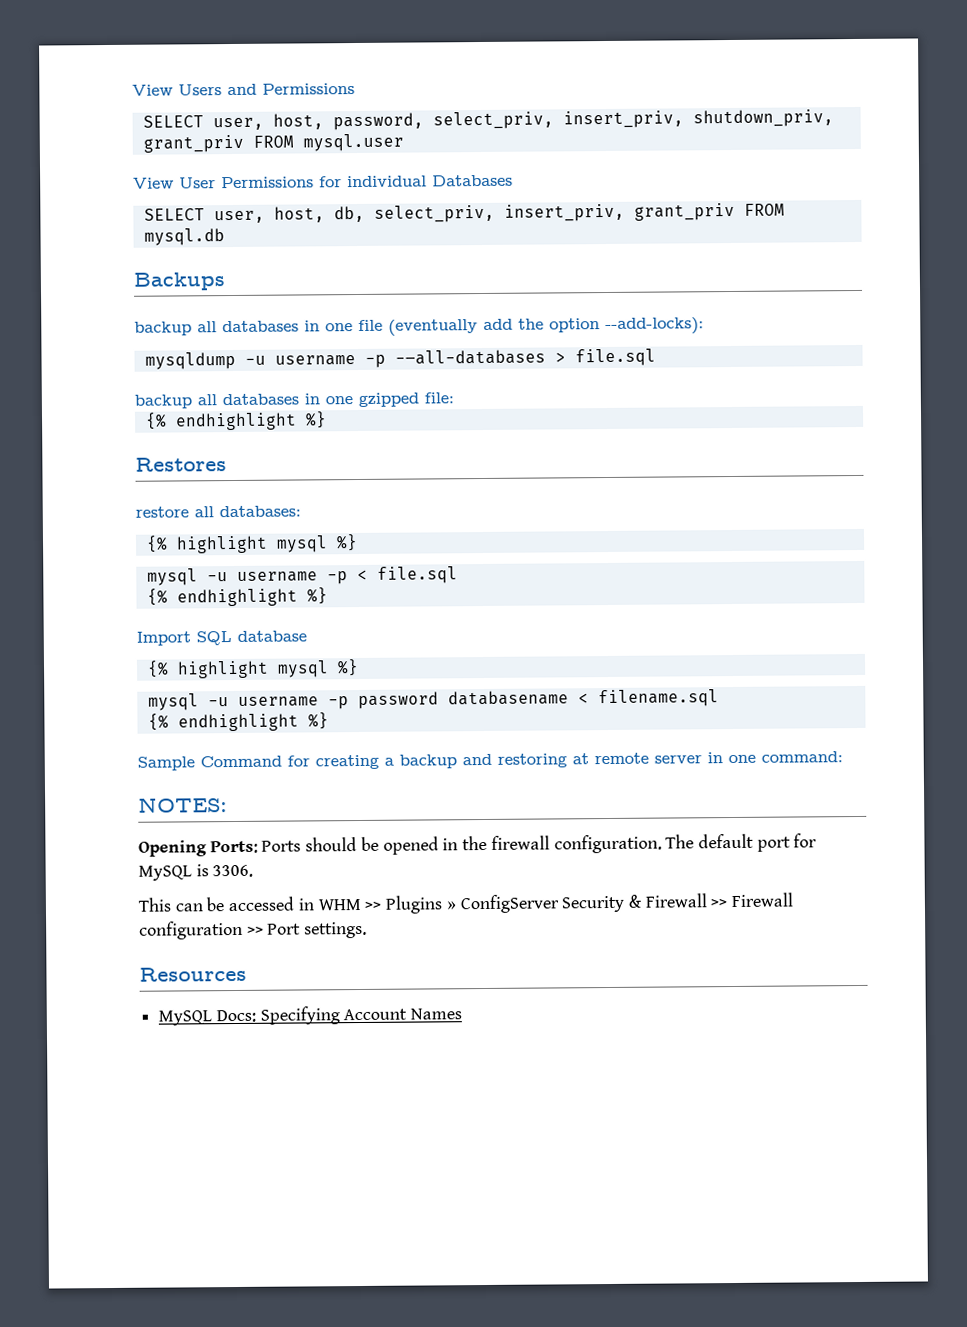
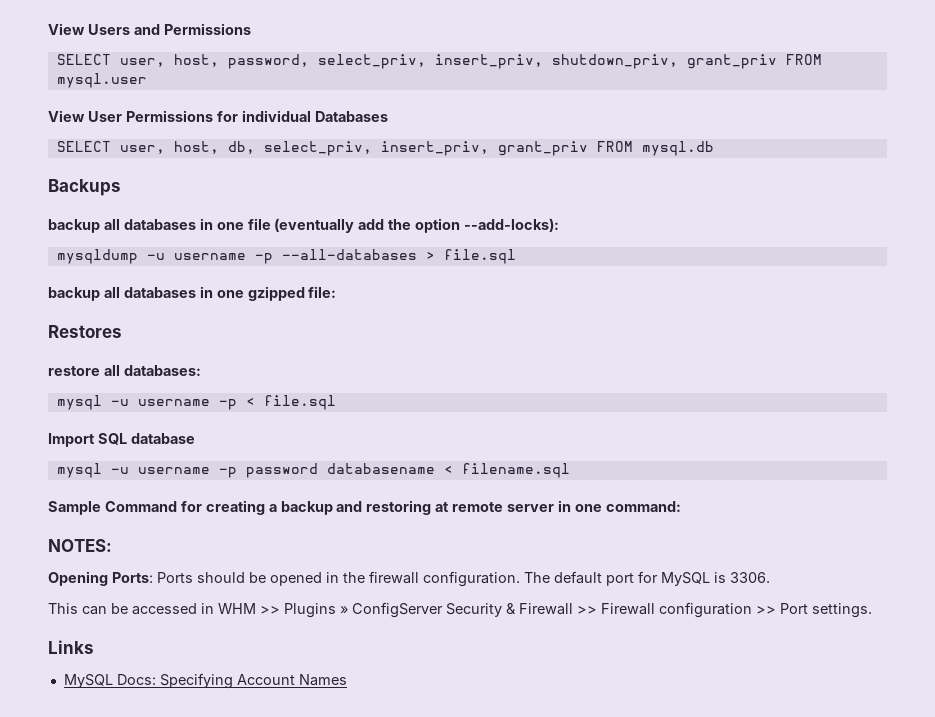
[144,411,327,431] // {% endhighlight %} -> (337, 292) none
[145,534,358,554] // {% highlight mysql %} -> (201, 370) none
[146,587,328,607] // {% endhighlight %} -> (336, 402) none
[146,659,359,679] // {% highlight mysql %} -> (195, 438) none
[147,712,329,732] // {% endhighlight %} -> (570, 470) none
[139,966,247,982] Resources -> [48,640,94,654] Links

